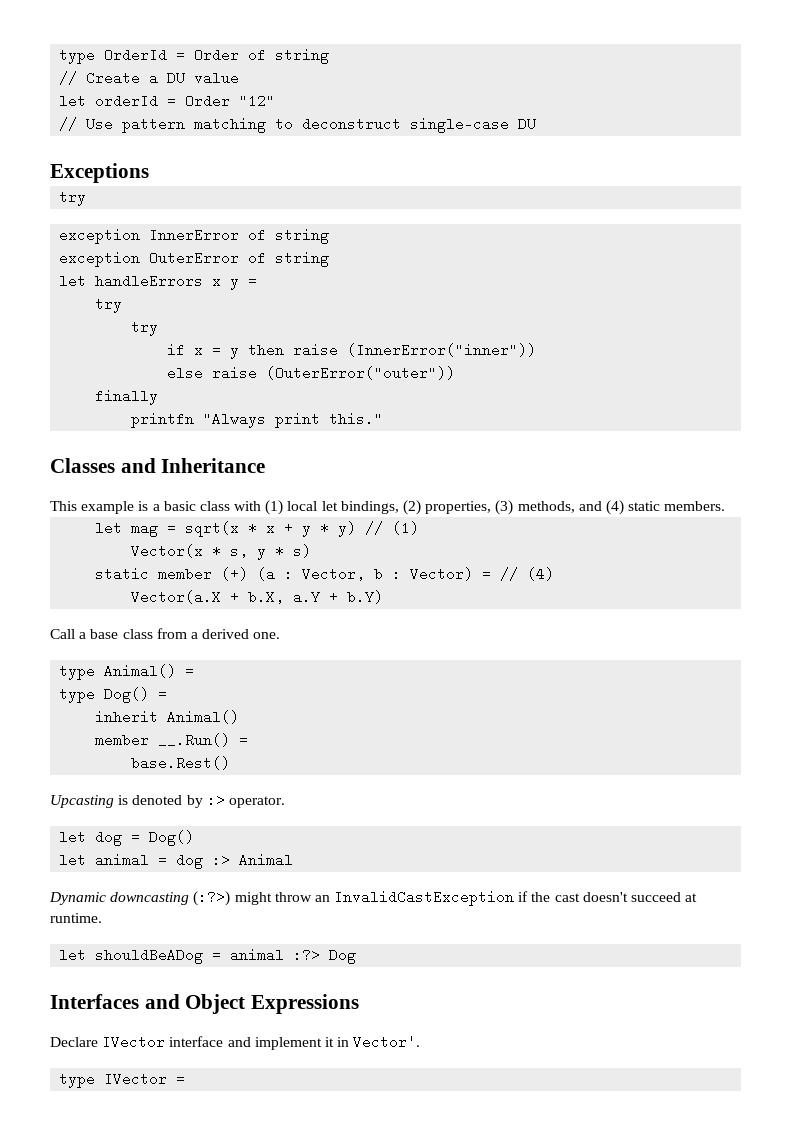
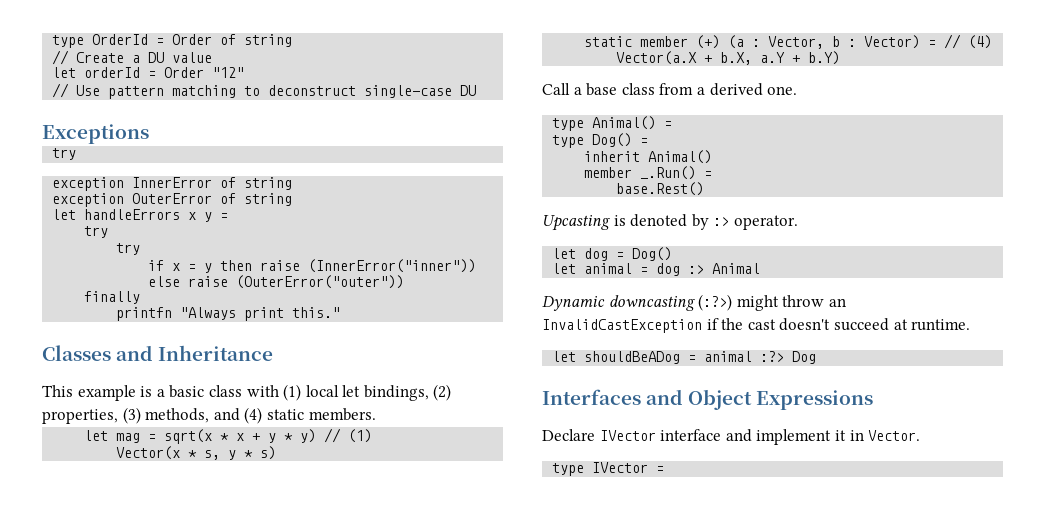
[158,733,231,747] __.Run() -> [640,166,697,180] _.Run()
[353,1035,421,1049] Vector'. -> [868,430,921,441] Vector.

